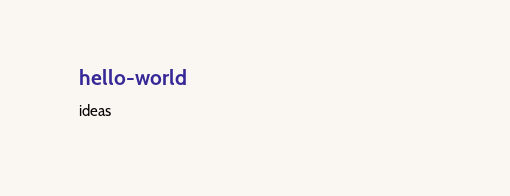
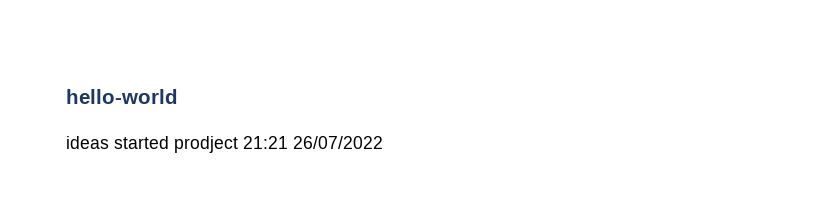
(111, 110) none -> [114,136,383,153] started prodject 21:21 26/07/2022

